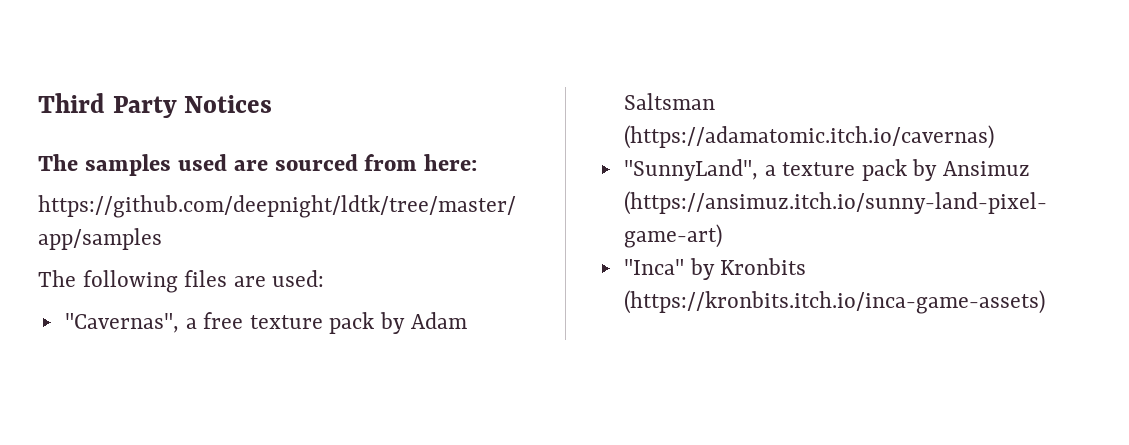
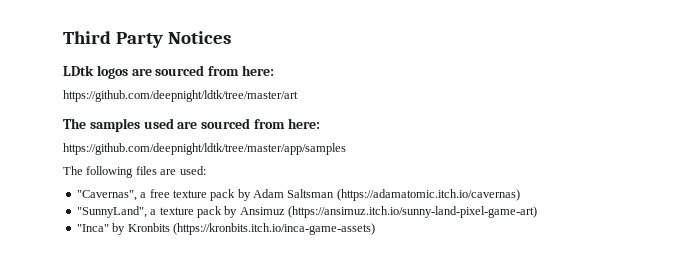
(273, 104) none -> [63,65,274,79] [63,90,298,102] // LDtk logos are sourced from here: // https://github.com/deepnight/ldtk/tree/master/art

